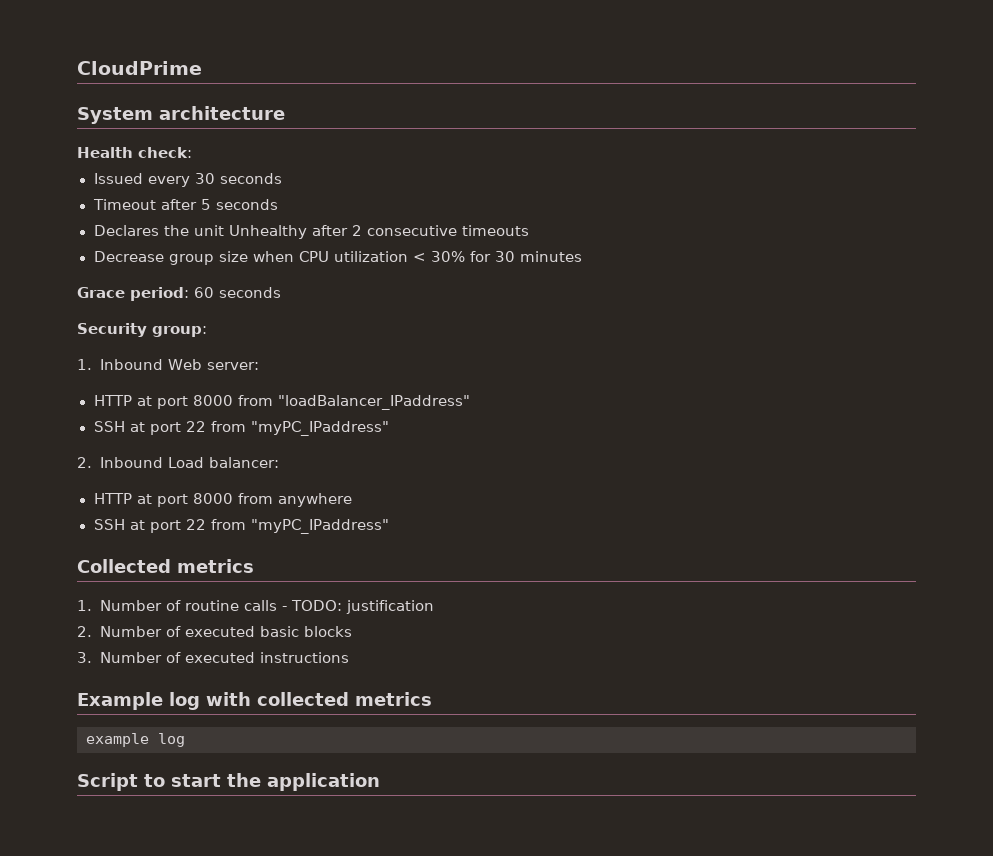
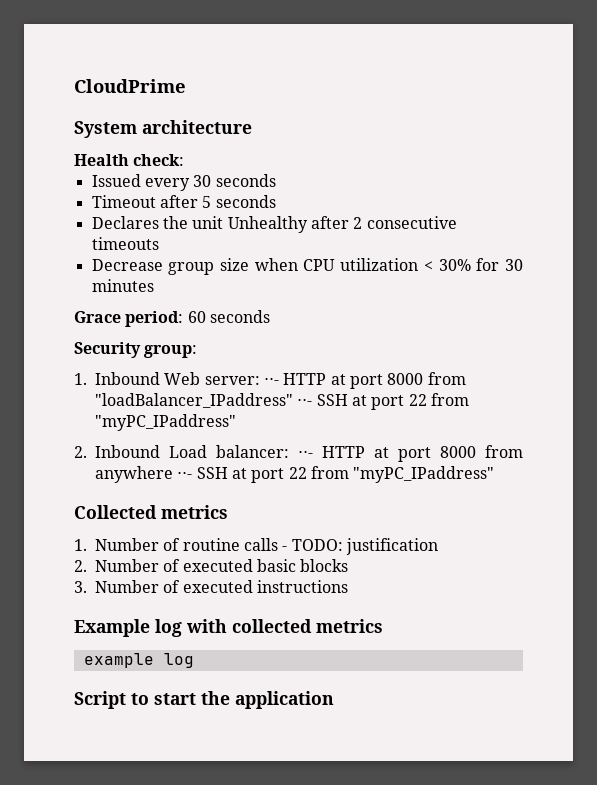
(260, 366) // -> [263,378,279,385] ⋅⋅-
(470, 402) // -> [297,399,313,406] ⋅⋅-
(280, 462) // -> [298,451,313,458] ⋅⋅-
(352, 500) // -> [177,472,193,479] ⋅⋅-

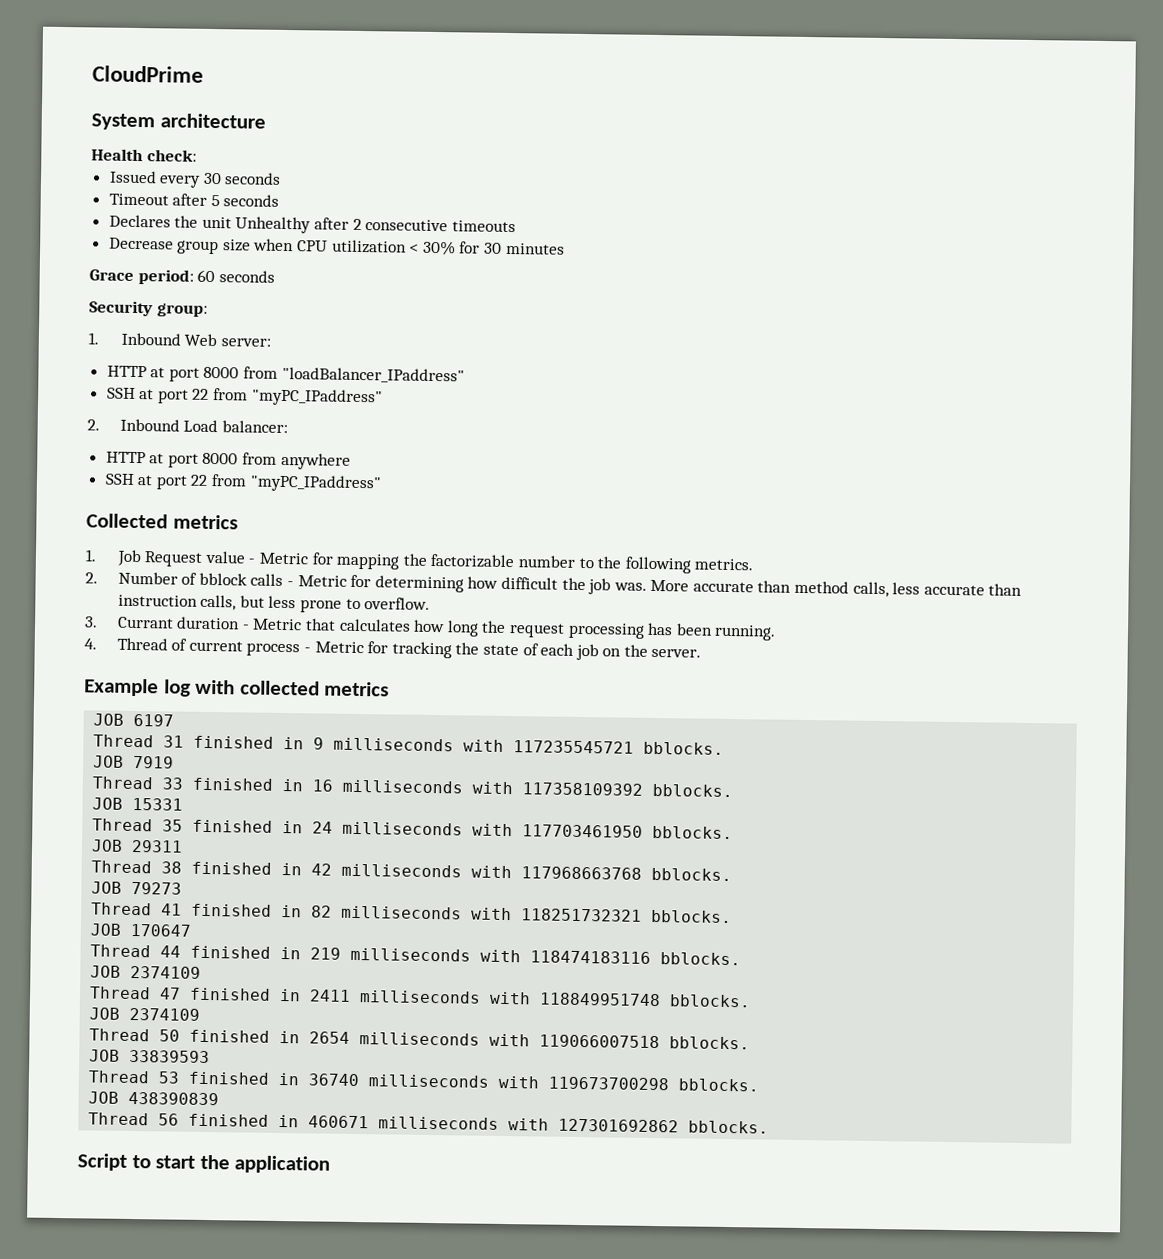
[263,378,279,385] ⋅⋅- -> (271, 342) //
[297,399,313,406] ⋅⋅- -> (465, 375) //
[298,451,313,458] ⋅⋅- -> (288, 427) //
[177,472,193,479] ⋅⋅- -> (351, 461) //
[95,538,438,555] [74,559,349,572] [74,580,348,593] Number of routine calls - TODO: justification // 2. Number of executed basic blocks // 3. Number of executed instructions -> [116,549,754,574] [85,571,1023,598] [117,594,431,613] [84,616,777,641] [84,637,702,661] Job Request value - Metric for mapping the factorizable number to the following metrics. // 2. Number of bblock calls - Metric for determining how difficult the job was. More accurate than method calls, less accurate than instruction calls, but less prone to overflow. // 3. Currant duration - Metric that calculates how long the request processing has been running. // 4. Thread of current process - Metric for tracking the state of each job on the server.
[83,653,194,668] example log -> [93,713,175,727] [93,734,725,755] [93,755,175,769] [92,776,734,798] [92,797,184,811] [92,818,734,840] [91,839,184,853] [91,860,733,882] [91,881,183,895] [91,902,733,924] [90,923,192,937] [90,944,742,966] [90,965,202,979] [89,986,752,1008] [89,1007,201,1021] [89,1028,751,1050] [89,1049,211,1064] [88,1070,760,1092] [88,1091,220,1106] [88,1112,770,1134] JOB 6197 // Thread 31 finished in 9 milliseconds with 117235545721 bblocks. // JOB 7919 // Thread 33 finished in 16 milliseconds with 117358109392 bblocks. // JOB 15331 // Thread 35 finished in 24 milliseconds with 117703461950 bblocks. // JOB 29311 // Thread 38 finished in 42 milliseconds with 117968663768 bblocks. // JOB 79273 // Thread 41 finished in 82 milliseconds with 118251732321 bblocks. // JOB 170647 // Thread 44 finished in 219 milliseconds with 118474183116 bblocks. // JOB 2374109 // Thread 47 finished in 2411 milliseconds with 118849951748 bblocks. // JOB 2374109 // Thread 50 finished in 2654 milliseconds with 119066007518 bblocks. // JOB 33839593 // Thread 53 finished in 36740 milliseconds with 119673700298 bblocks. // JOB 438390839 // Thread 56 finished in 460671 milliseconds with 127301692862 bblocks.

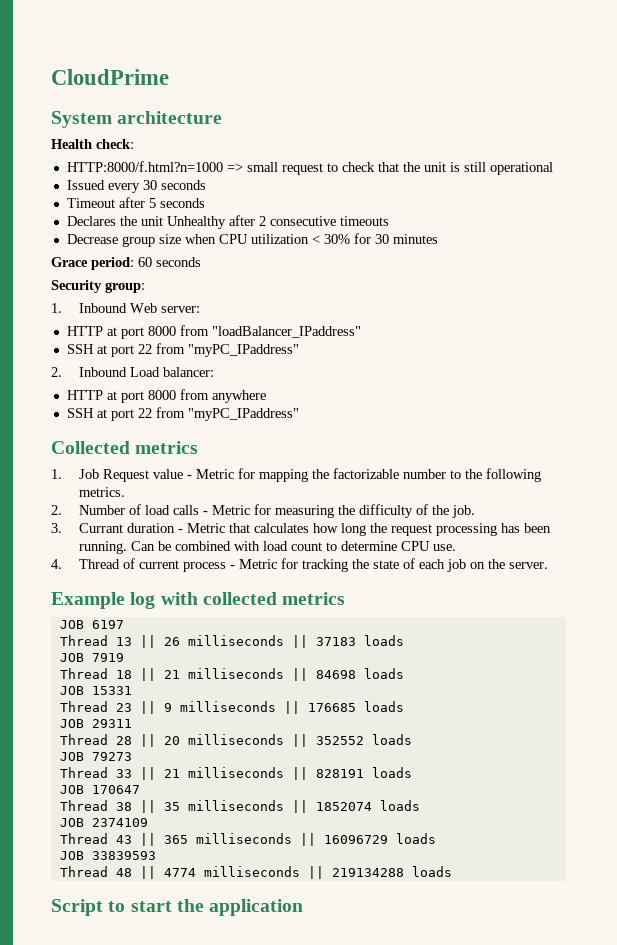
(197, 155) none -> [66,161,553,175] // HTTP:8000/f.html?n=1000 => small request to check that the unit is still operational
[198,572,247,586] bblock -> [144,505,170,515] load
[374,575,1023,598] [117,594,431,613] determining how difficult the job was. More accurate than method calls, less accurate than instruction calls, but less prone to overflow. -> [274,504,475,518] measuring the difficulty of the job.
(777, 632) none -> [130,541,456,551] Can be combined with load count to determine CPU use.
[163,735,725,755] [93,755,175,769] [92,776,734,798] [92,797,184,811] [92,818,734,840] [91,839,184,853] [91,860,733,882] [91,881,183,895] [91,902,733,924] [90,923,192,937] [90,944,742,966] [90,965,202,979] [89,986,752,1008] [89,1007,201,1021] [89,1028,751,1050] [89,1049,211,1064] [88,1070,760,1092] [88,1091,220,1106] [88,1112,770,1134] 31 finished in 9 milliseconds with 117235545721 bblocks. // JOB 7919 // Thread 33 finished in 16 milliseconds with 117358109392 bblocks. // JOB 15331 // Thread 35 finished in 24 milliseconds with 117703461950 bblocks. // JOB 29311 // Thread 38 finished in 42 milliseconds with 117968663768 bblocks. // JOB 79273 // Thread 41 finished in 82 milliseconds with 118251732321 bblocks. // JOB 170647 // Thread 44 finished in 219 milliseconds with 118474183116 bblocks. // JOB 2374109 // Thread 47 finished in 2411 milliseconds with 118849951748 bblocks. // JOB 2374109 // Thread 50 finished in 2654 milliseconds with 119066007518 bblocks. // JOB 33839593 // Thread 53 finished in 36740 milliseconds with 119673700298 bblocks. // JOB 438390839 // Thread 56 finished in 460671 milliseconds with 127301692862 bblocks. -> [115,635,404,648] [59,653,124,662] [59,668,404,681] [59,686,132,695] [59,701,404,714] [59,719,132,728] [59,734,412,747] [59,752,132,761] [59,767,412,780] [59,785,140,794] [59,800,420,813] [59,818,148,827] [59,833,436,846] [59,851,156,860] [59,866,452,879] 13 || 26 milliseconds || 37183 loads // JOB 7919 // Thread 18 || 21 milliseconds || 84698 loads // JOB 15331 // Thread 23 || 9 milliseconds || 176685 loads // JOB 29311 // Thread 28 || 20 milliseconds || 352552 loads // JOB 79273 // Thread 33 || 21 milliseconds || 828191 loads // JOB 170647 // Thread 38 || 35 milliseconds || 1852074 loads // JOB 2374109 // Thread 43 || 365 milliseconds || 16096729 loads // JOB 33839593 // Thread 48 || 4774 milliseconds || 219134288 loads

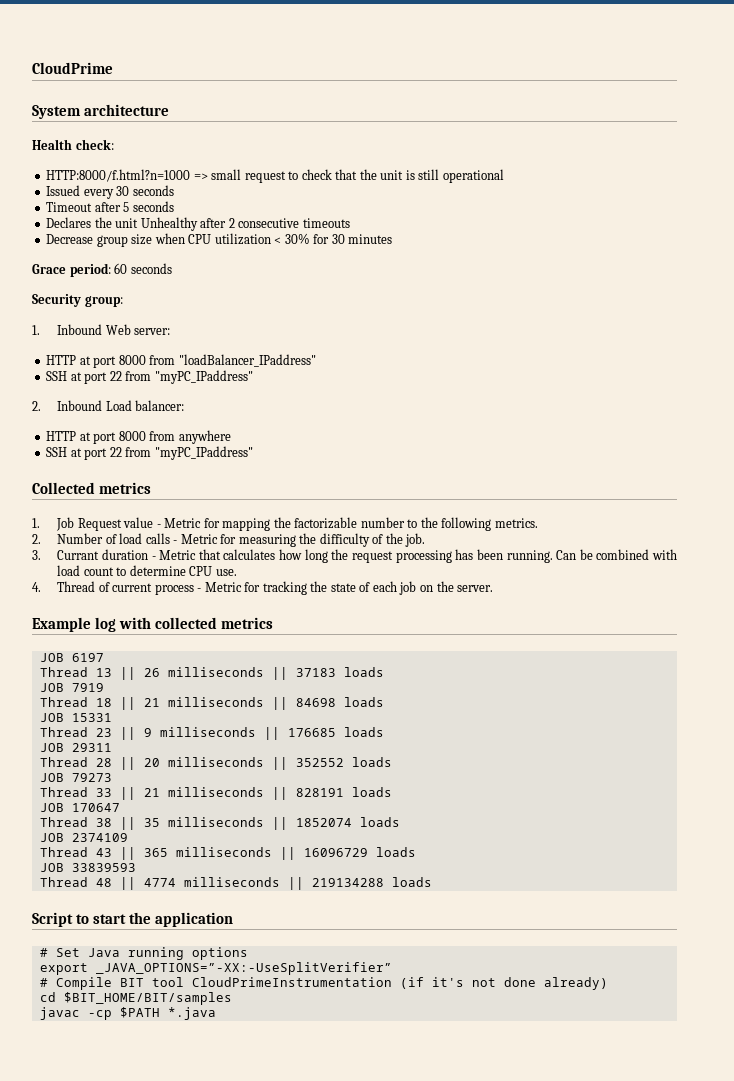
(304, 907) none -> [39,947,248,960] [39,962,392,975] [39,977,608,990] [39,992,232,1005] [39,1007,216,1020] // # Set Java running options // export _JAVA_OPTIONS=”-XX:-UseSplitVerifier” // # Compile BIT tool CloudPrimeInstrumentation (if it's not done already) // cd $BIT_HOME/BIT/samples // javac -cp $PATH *.java

